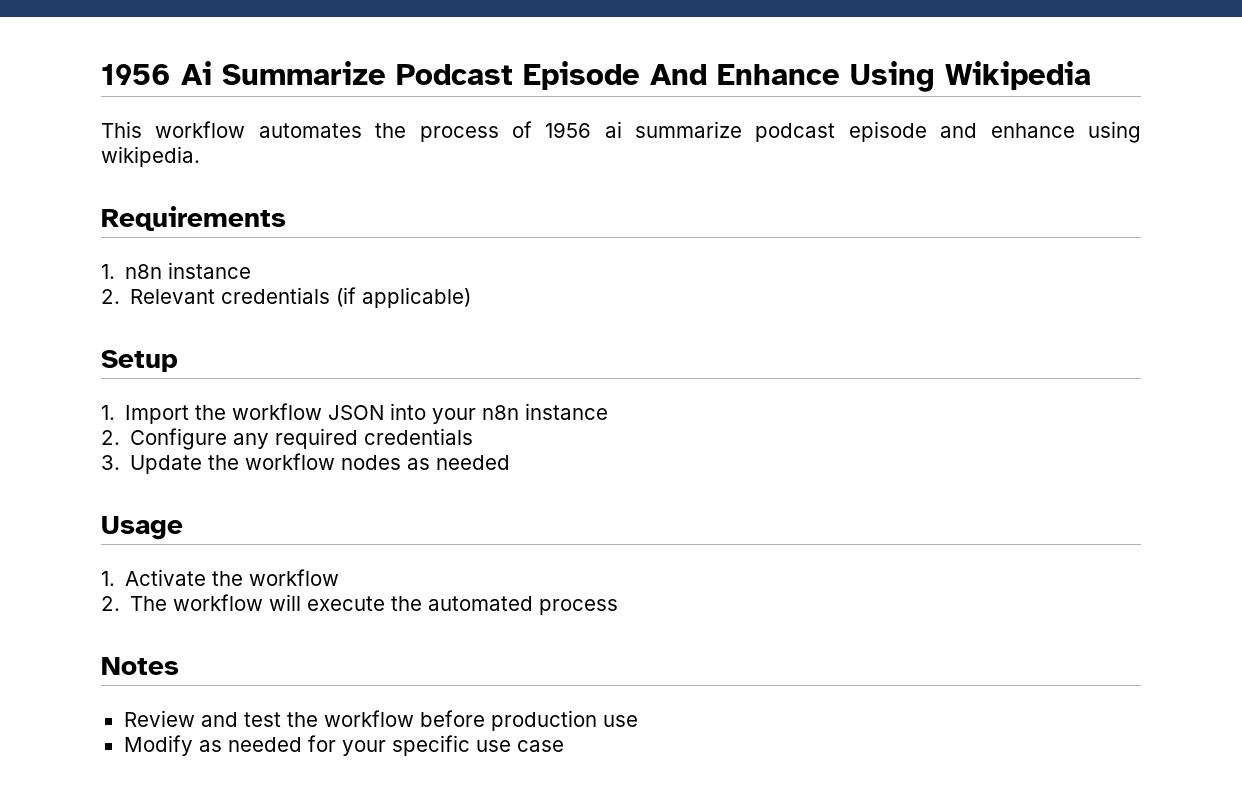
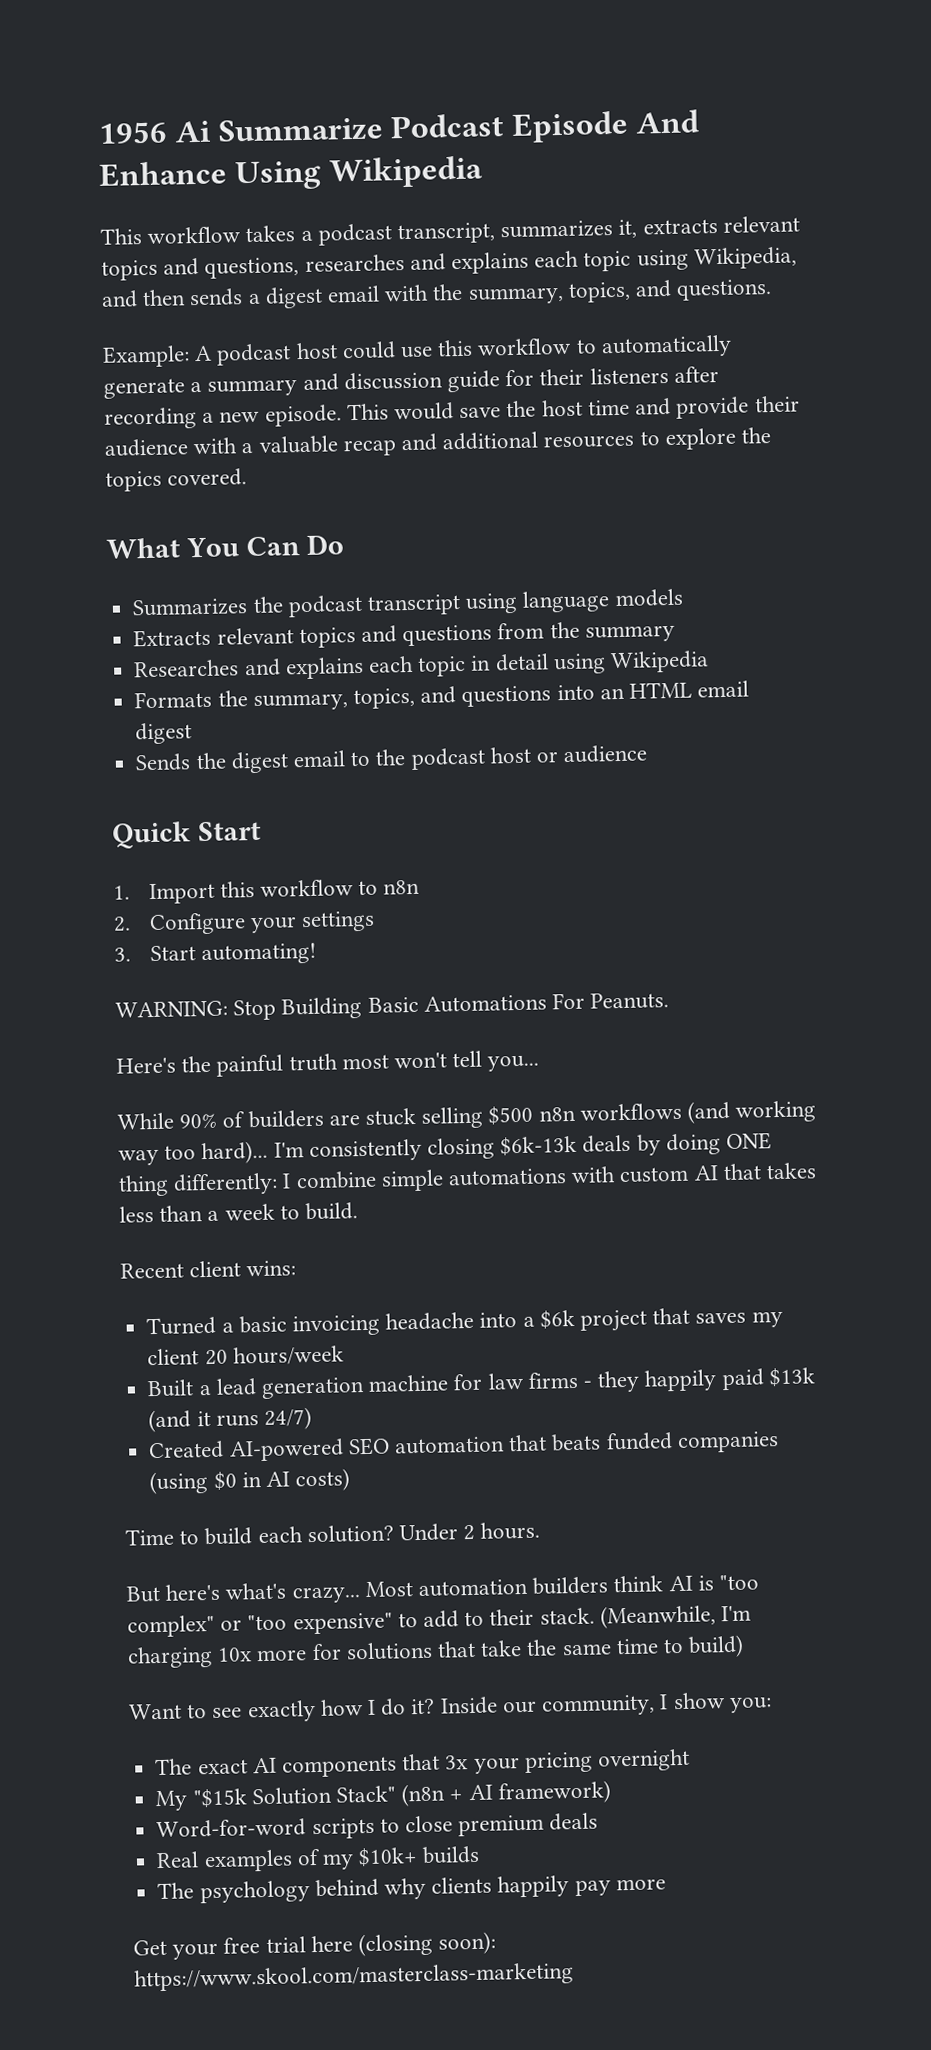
[258,121,1141,143] [101,146,200,167] [101,206,286,231] [101,262,252,279] [101,287,472,308] [101,350,178,372] [101,403,609,424] automates the process of 1956 ai summarize podcast episode and enhance using wikipedia. // Requirements // 1. n8n instance // 2. Relevant credentials (if applicable) // Setup // 1. Import the workflow JSON into your n8n instance -> [245,215,800,246] [101,246,797,281] [101,278,773,309] [102,334,732,368] [103,366,719,399] [104,395,800,430] [104,427,772,457] [105,468,248,492] [106,534,345,559] [132,588,683,618] [133,621,675,649] [133,650,709,680] [134,680,750,712] [135,722,193,745] [135,744,648,774] [112,820,261,849] [113,879,421,905] takes a podcast transcript, summarizes it, extracts relevant topics and questions, researches and explains each topic using Wikipedia, and then sends a digest email with the summary, topics, and questions. // Example: A podcast host could use this workflow to automatically generate a summary and discussion guide for their listeners after recording a new episode. This would save the host time and provide their audience with a valuable recap and additional resources to explore the topics covered. // What You Can Do // Summarizes the podcast transcript using language models // Extracts relevant topics and questions from the summary // Researches and explains each topic in detail using Wikipedia // Formats the summary, topics, and questions into an HTML email digest // Sends the digest email to the podcast host or audience // Quick Start // 1. Import this workflow to n8n
[233,428,474,449] [101,453,511,474] [101,516,183,540] [101,569,340,586] [101,594,619,615] [101,657,179,675] [123,710,638,731] [123,735,564,756] any required credentials // 3. Update the workflow nodes as needed // Usage // 1. Activate the workflow // 2. The workflow will execute the automated process // Notes // Review and test the workflow before production use // Modify as needed for your specific use case -> [249,910,376,934] [114,942,317,966] [115,992,670,1021] [116,1050,540,1077] [117,1100,817,1130] [118,1132,773,1166] [118,1162,818,1197] [119,1202,359,1223] [120,1260,297,1279] [146,1307,783,1337] [147,1345,344,1366] [147,1367,816,1399] [148,1407,312,1433] [148,1431,779,1462] [149,1468,351,1495] [125,1521,541,1546] [126,1574,760,1604] [127,1604,752,1638] [127,1634,745,1669] [128,1692,772,1723] [155,1748,690,1778] [155,1780,611,1812] [156,1812,599,1840] [156,1845,481,1873] [157,1875,666,1904] [133,1931,497,1960] [134,1962,574,1992] your settings // 3. Start automating! // WARNING: Stop Building Basic Automations For Peanuts. // Here's the painful truth most won't tell you... // While 90% of builders are stuck selling $500 n8n workflows (and working way too hard)... I'm consistently closing $6k-13k deals by doing ONE thing differently: I combine simple automations with custom AI that takes less than a week to build. // Recent client wins: // Turned a basic invoicing headache into a $6k project that saves my client 20 hours/week // Built a lead generation machine for law firms - they happily paid $13k (and it runs 24/7) // Created AI-powered SEO automation that beats funded companies (using $0 in AI costs) // Time to build each solution? Under 2 hours. // But here's what's crazy... Most automation builders think AI is "too complex" or "too expensive" to add to their stack. (Meanwhile, I'm charging 10x more for solutions that take the same time to build) // Want to see exactly how I do it? Inside our community, I show you: // The exact AI components that 3x your pricing overnight // My "$15k Solution Stack" (n8n + AI framework) // Word-for-word scripts to close premium deals // Real examples of my $10k+ builds // The psychology behind why clients happily pay more // Get your free trial here (closing soon): https://www.skool.com/masterclass-marketing

